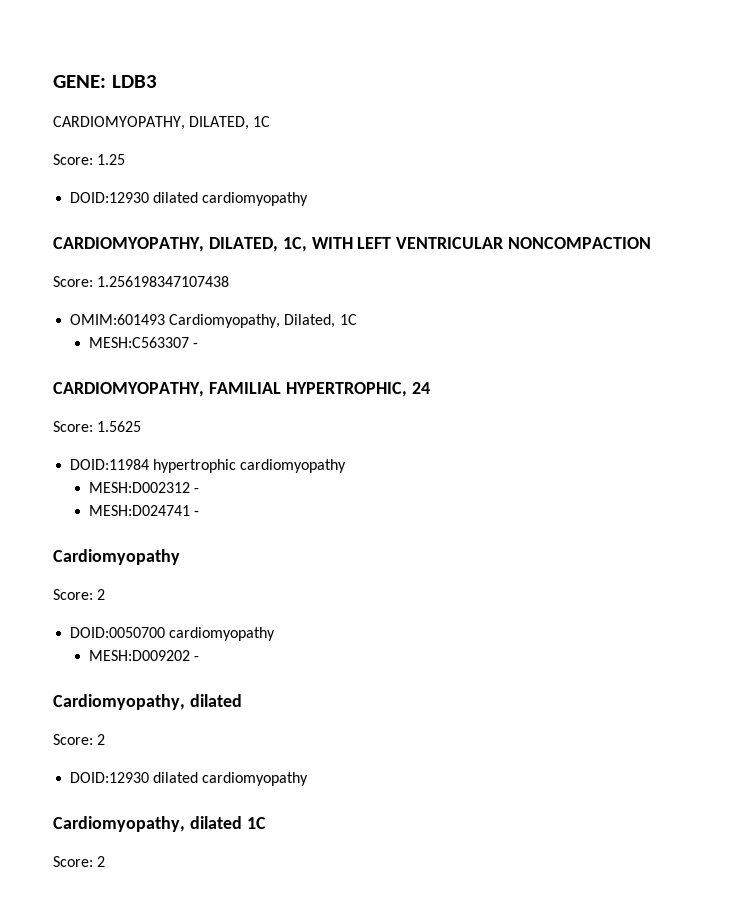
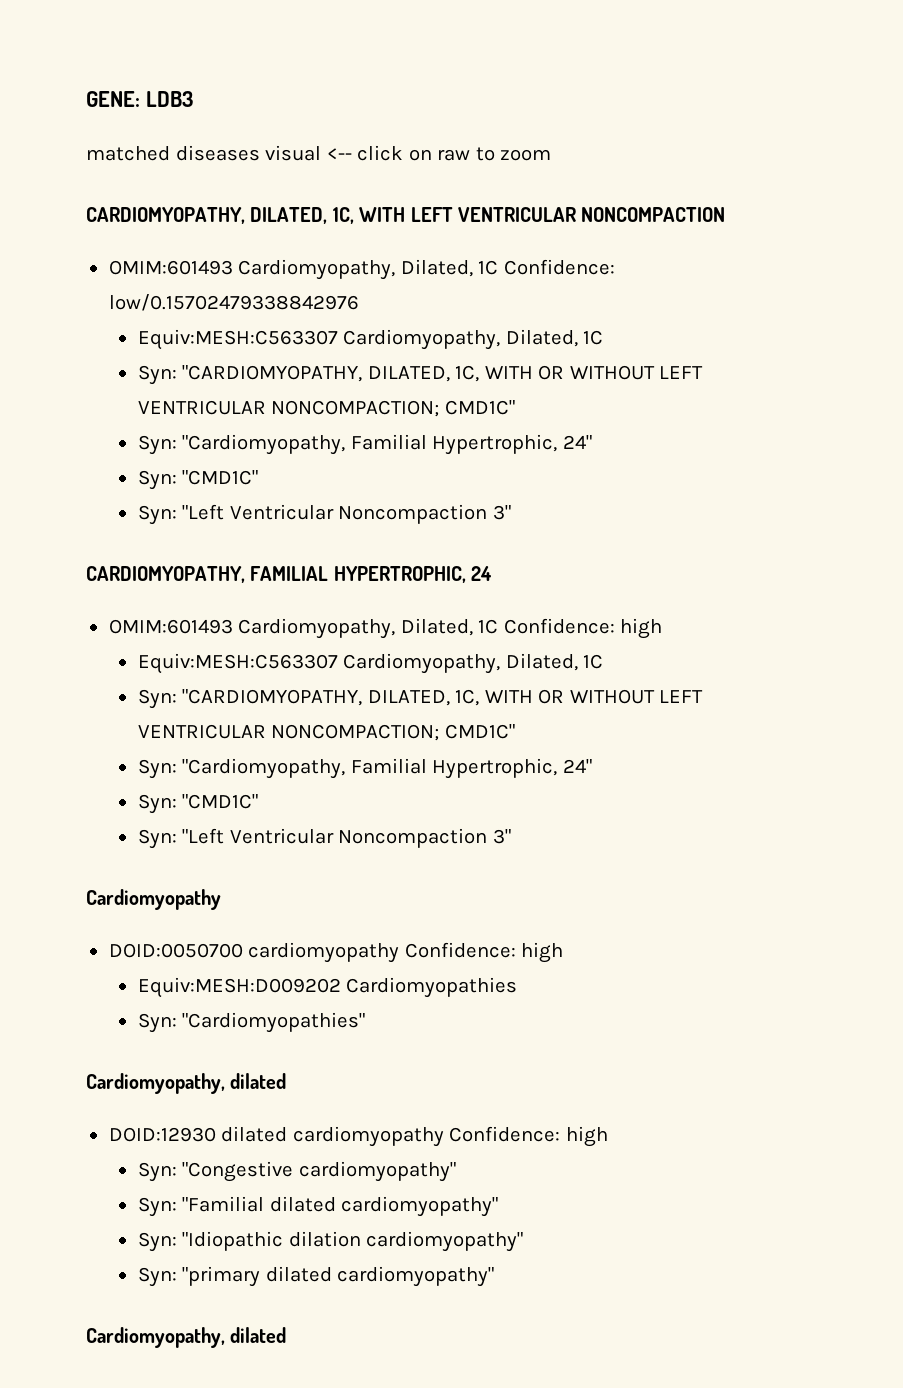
[53,116,271,130] [53,154,126,165] [70,192,309,206] CARDIOMYOPATHY, DILATED, 1C // Score: 1.25 // DOID:12930 dilated cardiomyopathy -> [86,145,552,161] matched diseases visual <-- click on raw to zoom
[53,276,230,287] [70,314,357,328] [89,337,199,348] [53,382,430,397] [53,421,142,432] [70,459,347,473] [89,482,200,493] [89,505,200,516] // Score: 1.256198347107438 // OMIM:601493 Cardiomyopathy, Dilated, 1C // MESH:C563307 - // CARDIOMYOPATHY, FAMILIAL HYPERTROPHIC, 24 // Score: 1.5625 // DOID:11984 hypertrophic cardiomyopathy // MESH:D002312 - // MESH:D024741 - -> [108,259,615,280] [108,294,359,311] [137,329,604,350] [137,365,704,385] [137,400,515,417] [137,434,592,455] [137,470,259,490] [137,504,511,525] [86,566,493,583] [108,618,663,639] [137,653,604,674] [137,689,704,709] [137,724,515,741] [137,758,592,779] [137,794,259,814] [137,828,511,849] // OMIM:601493 Cardiomyopathy, Dilated, 1C Confidence: low/0.15702479338842976 // Equiv:MESH:C563307 Cardiomyopathy, Dilated, 1C // Syn: "CARDIOMYOPATHY, DILATED, 1C, WITH OR WITHOUT LEFT VENTRICULAR NONCOMPACTION; CMD1C" // Syn: "Cardiomyopathy, Familial Hypertrophic, 24" // Syn: "CMD1C" // Syn: "Left Ventricular Noncompaction 3" // CARDIOMYOPATHY, FAMILIAL HYPERTROPHIC, 24 // OMIM:601493 Cardiomyopathy, Dilated, 1C Confidence: high // Equiv:MESH:C563307 Cardiomyopathy, Dilated, 1C // Syn: "CARDIOMYOPATHY, DILATED, 1C, WITH OR WITHOUT LEFT VENTRICULAR NONCOMPACTION; CMD1C" // Syn: "Cardiomyopathy, Familial Hypertrophic, 24" // Syn: "CMD1C" // Syn: "Left Ventricular Noncompaction 3"
[53,589,106,600] // Score: 2 -> (221, 899) none
[89,650,200,661] [53,694,242,710] [53,734,106,745] [70,772,309,786] [53,816,266,832] [53,856,106,867] // MESH:D009202 - // Cardiomyopathy, dilated // Score: 2 // DOID:12930 dilated cardiomyopathy // Cardiomyopathy, dilated 1C // Score: 2 -> [404,942,564,963] [137,977,518,998] [137,1012,366,1033] [86,1073,287,1094] [108,1126,608,1147] [137,1161,456,1182] [137,1196,499,1217] [137,1231,524,1252] [137,1266,495,1287] [86,1327,287,1348] Confidence: high // Equiv:MESH:D009202 Cardiomyopathies // Syn: "Cardiomyopathies" // Cardiomyopathy, dilated // DOID:12930 dilated cardiomyopathy Confidence: high // Syn: "Congestive cardiomyopathy" // Syn: "Familial dilated cardiomyopathy" // Syn: "Idiopathic dilation cardiomyopathy" // Syn: "primary dilated cardiomyopathy" // Cardiomyopathy, dilated

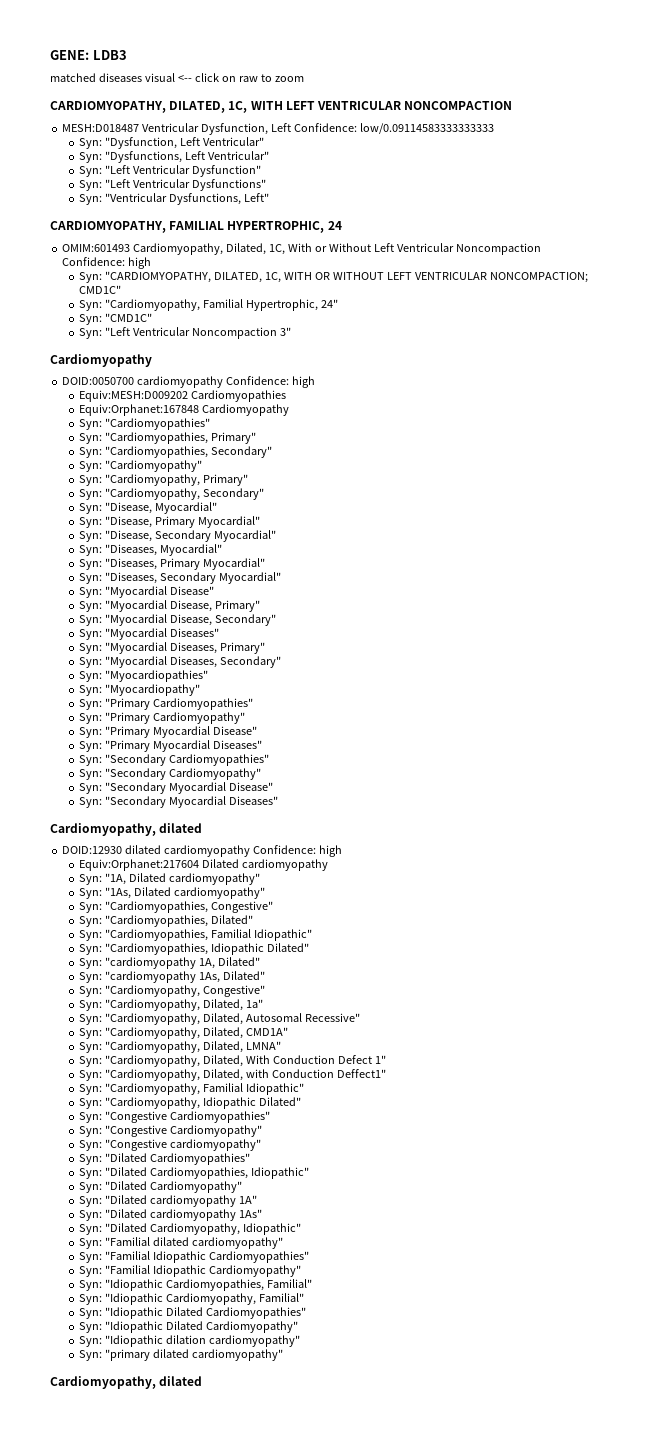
[108,259,615,280] [108,294,359,311] [137,329,604,350] [137,365,704,385] [137,400,515,417] [137,434,592,455] [137,470,259,490] [137,504,511,525] OMIM:601493 Cardiomyopathy, Dilated, 1C Confidence: low/0.15702479338842976 // Equiv:MESH:C563307 Cardiomyopathy, Dilated, 1C // Syn: "CARDIOMYOPATHY, DILATED, 1C, WITH OR WITHOUT LEFT VENTRICULAR NONCOMPACTION; CMD1C" // Syn: "Cardiomyopathy, Familial Hypertrophic, 24" // Syn: "CMD1C" // Syn: "Left Ventricular Noncompaction 3" -> [62,123,494,135] [78,137,264,149] [78,151,269,163] [78,165,261,177] [78,179,266,191] [78,193,269,205] MESH:D018487 Ventricular Dysfunction, Left Confidence: low/0.09114583333333333 // Syn: "Dysfunction, Left Ventricular" // Syn: "Dysfunctions, Left Ventricular" // Syn: "Left Ventricular Dysfunction" // Syn: "Left Ventricular Dysfunctions" // Syn: "Ventricular Dysfunctions, Left"
[478,618,663,639] [137,653,604,674] 1C Confidence: high // Equiv:MESH:C563307 Cardiomyopathy, Dilated, 1C -> [269,243,541,255] [62,257,152,269] 1C, With or Without Left Ventricular Noncompaction Confidence: high
(518, 987) none -> [78,404,289,416] // Equiv:Orphanet:167848 Cardiomyopathy
(366, 1022) none -> [78,432,256,444] [78,446,272,458] [78,460,202,472] [78,474,248,486] [78,488,264,500] [78,502,217,514] [78,516,260,528] [78,530,276,542] [78,544,222,556] [78,558,265,570] [78,572,281,584] [78,586,214,598] [78,600,260,612] [78,614,276,626] [78,628,219,640] [78,642,265,654] [78,656,281,668] [78,670,208,682] [78,684,200,696] [78,698,253,710] [78,712,245,724] [78,726,257,738] [78,740,262,752] [78,754,269,766] [78,768,261,780] [78,782,273,794] [78,796,278,808] // Syn: "Cardiomyopathies, Primary" // Syn: "Cardiomyopathies, Secondary" // Syn: "Cardiomyopathy" // Syn: "Cardiomyopathy, Primary" // Syn: "Cardiomyopathy, Secondary" // Syn: "Disease, Myocardial" // Syn: "Disease, Primary Myocardial" // Syn: "Disease, Secondary Myocardial" // Syn: "Diseases, Myocardial" // Syn: "Diseases, Primary Myocardial" // Syn: "Diseases, Secondary Myocardial" // Syn: "Myocardial Disease" // Syn: "Myocardial Disease, Primary" // Syn: "Myocardial Disease, Secondary" // Syn: "Myocardial Diseases" // Syn: "Myocardial Diseases, Primary" // Syn: "Myocardial Diseases, Secondary" // Syn: "Myocardiopathies" // Syn: "Myocardiopathy" // Syn: "Primary Cardiomyopathies" // Syn: "Primary Cardiomyopathy" // Syn: "Primary Myocardial Disease" // Syn: "Primary Myocardial Diseases" // Syn: "Secondary Cardiomyopathies" // Syn: "Secondary Cardiomyopathy" // Syn: "Secondary Myocardial Disease" // Syn: "Secondary Myocardial Diseases"
[137,1161,456,1182] [137,1196,499,1217] Syn: "Congestive cardiomyopathy" // Syn: "Familial dilated cardiomyopathy" -> [78,859,328,871] [78,873,260,885] [78,887,265,899] [78,901,273,913] [78,915,253,927] [78,929,312,941] [78,943,309,955] [78,957,260,969] [78,971,265,983] [78,985,265,997] [78,999,263,1011] [78,1013,360,1025] [78,1027,288,1039] [78,1041,281,1053] [78,1055,386,1067] [78,1069,386,1081] [78,1083,304,1095] [78,1097,301,1109] [78,1111,270,1123] [78,1125,262,1137] [78,1139,261,1151] [78,1153,250,1165] [78,1167,309,1179] [78,1181,242,1193] [78,1195,257,1207] [78,1209,262,1221] [78,1223,301,1235] [78,1237,283,1249] [78,1251,309,1263] [78,1265,301,1277] [78,1279,312,1291] [78,1293,304,1305] [78,1307,306,1319] [78,1321,298,1333] Equiv:Orphanet:217604 Dilated cardiomyopathy // Syn: "1A, Dilated cardiomyopathy" // Syn: "1As, Dilated cardiomyopathy" // Syn: "Cardiomyopathies, Congestive" // Syn: "Cardiomyopathies, Dilated" // Syn: "Cardiomyopathies, Familial Idiopathic" // Syn: "Cardiomyopathies, Idiopathic Dilated" // Syn: "cardiomyopathy 1A, Dilated" // Syn: "cardiomyopathy 1As, Dilated" // Syn: "Cardiomyopathy, Congestive" // Syn: "Cardiomyopathy, Dilated, 1a" // Syn: "Cardiomyopathy, Dilated, Autosomal Recessive" // Syn: "Cardiomyopathy, Dilated, CMD1A" // Syn: "Cardiomyopathy, Dilated, LMNA" // Syn: "Cardiomyopathy, Dilated, With Conduction Defect 1" // Syn: "Cardiomyopathy, Dilated, with Conduction Deffect1" // Syn: "Cardiomyopathy, Familial Idiopathic" // Syn: "Cardiomyopathy, Idiopathic Dilated" // Syn: "Congestive Cardiomyopathies" // Syn: "Congestive Cardiomyopathy" // Syn: "Congestive cardiomyopathy" // Syn: "Dilated Cardiomyopathies" // Syn: "Dilated Cardiomyopathies, Idiopathic" // Syn: "Dilated Cardiomyopathy" // Syn: "Dilated cardiomyopathy 1A" // Syn: "Dilated cardiomyopathy 1As" // Syn: "Dilated Cardiomyopathy, Idiopathic" // Syn: "Familial dilated cardiomyopathy" // Syn: "Familial Idiopathic Cardiomyopathies" // Syn: "Familial Idiopathic Cardiomyopathy" // Syn: "Idiopathic Cardiomyopathies, Familial" // Syn: "Idiopathic Cardiomyopathy, Familial" // Syn: "Idiopathic Dilated Cardiomyopathies" // Syn: "Idiopathic Dilated Cardiomyopathy"

